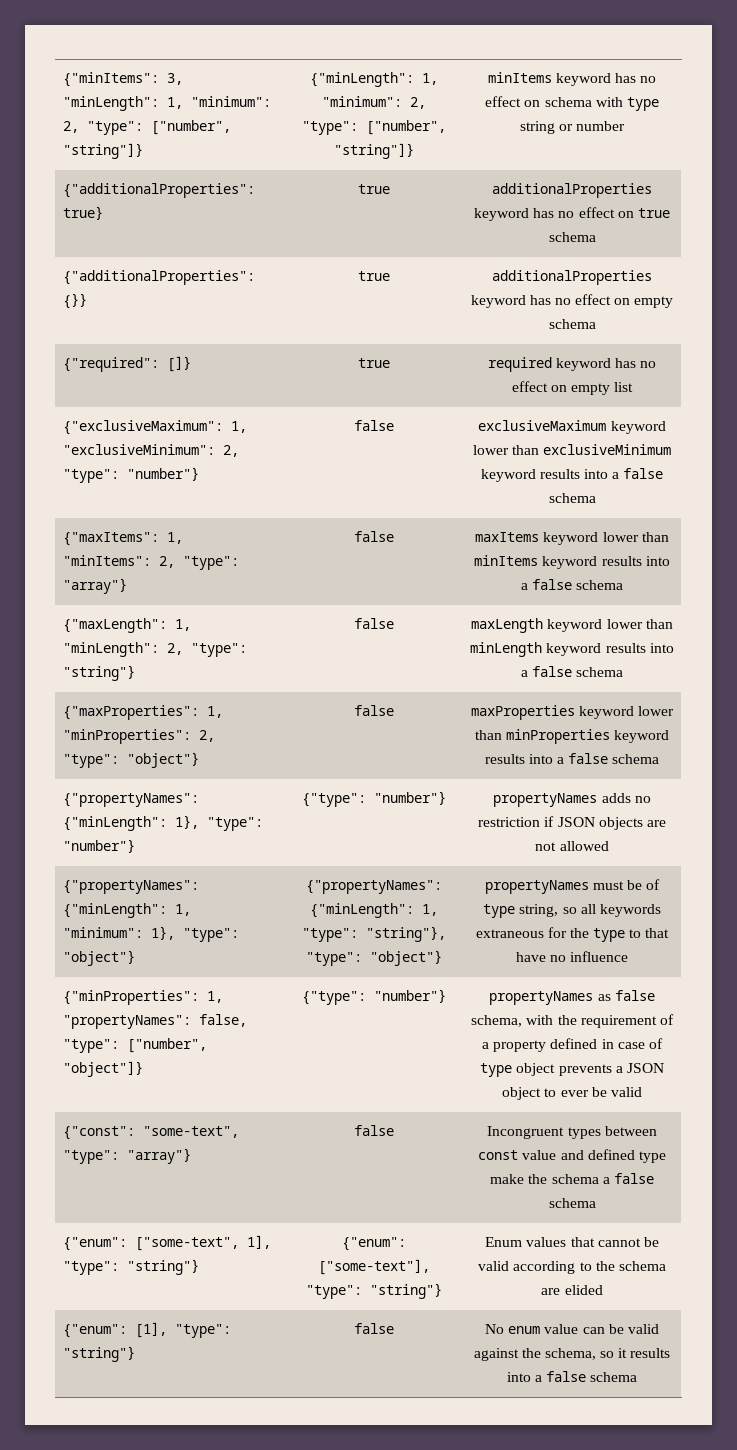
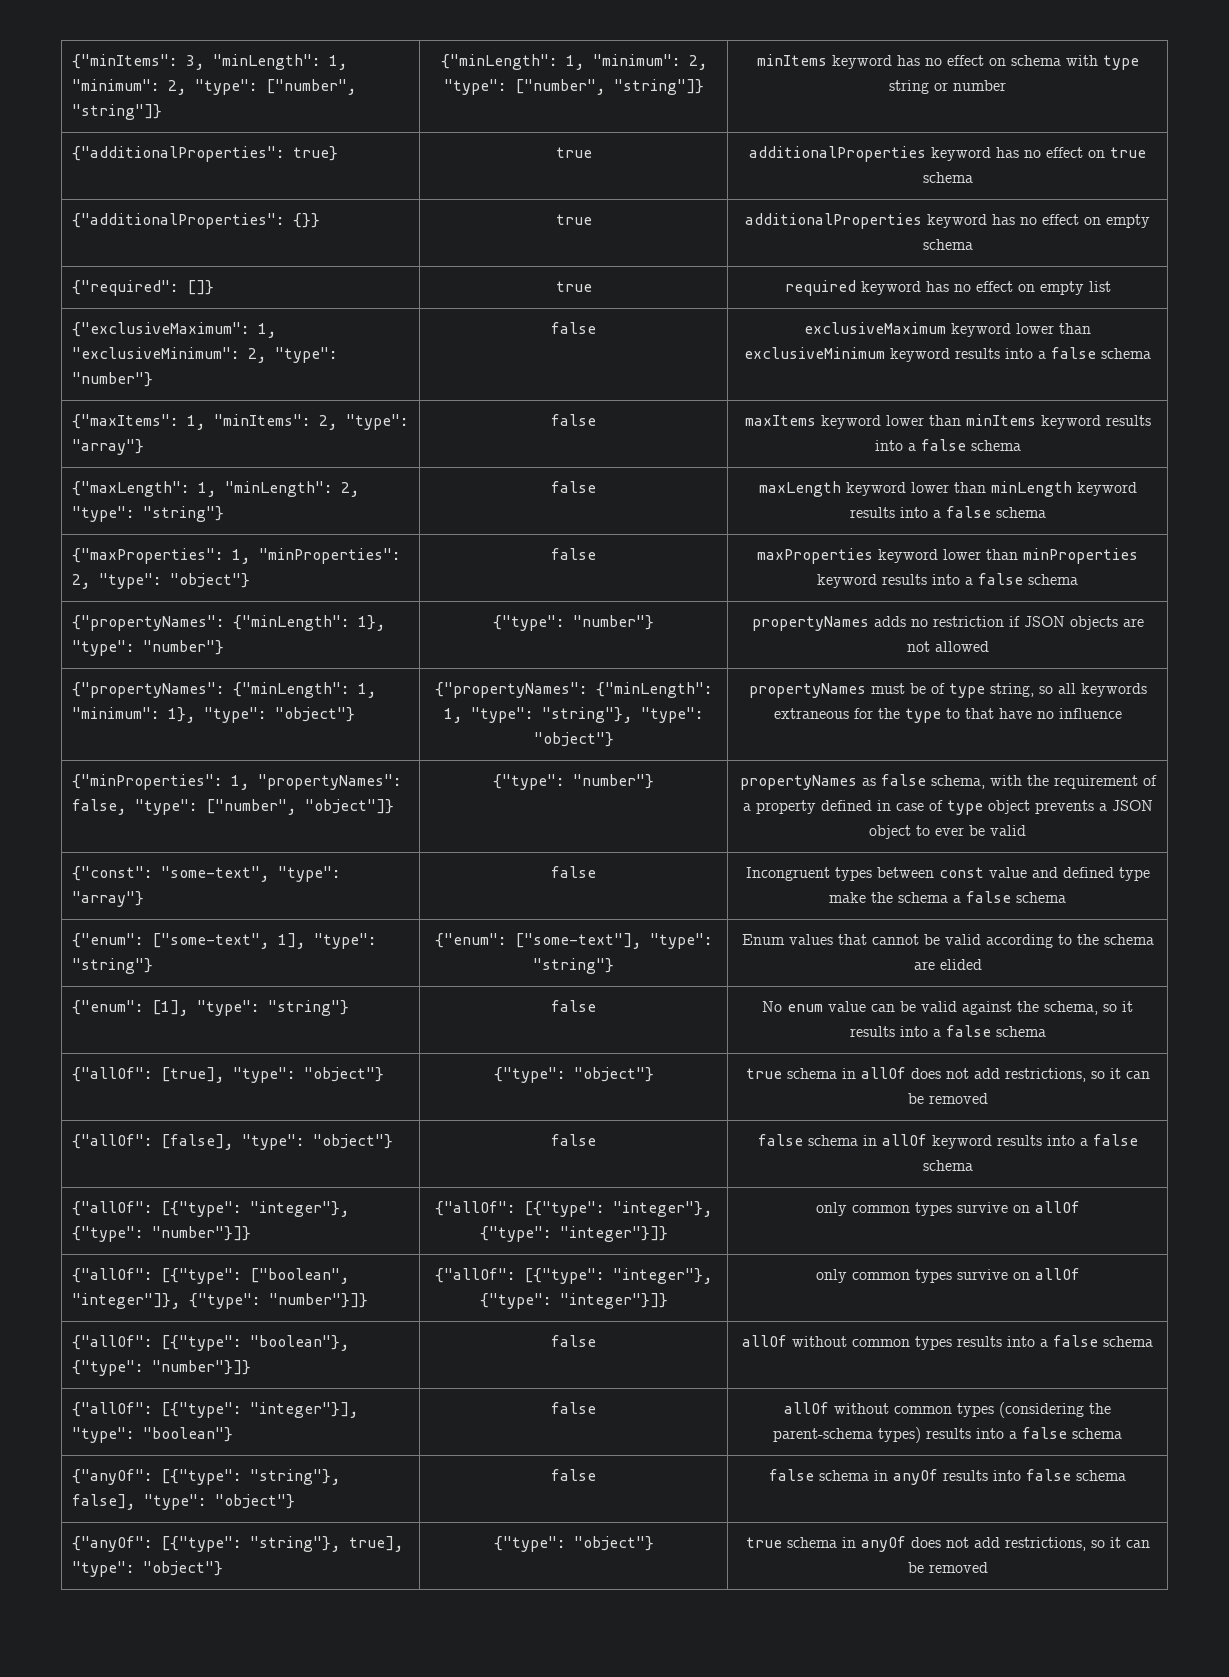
(638, 1377) none -> [71,1067,384,1083] [493,1067,654,1083] [745,1067,1150,1082] [907,1093,988,1104] [71,1134,393,1150] [551,1134,596,1146] [757,1134,1138,1149] [922,1160,973,1171] [71,1201,349,1217] [71,1226,251,1242] [435,1201,713,1217] [479,1226,668,1242] [815,1201,1080,1216] [71,1268,349,1284] [71,1293,368,1309] [435,1268,713,1284] [479,1293,668,1309] [815,1268,1080,1283] [71,1335,349,1351] [71,1360,251,1376] [551,1335,596,1347] [742,1335,1153,1350] [71,1402,358,1418] [71,1427,233,1443] [551,1402,596,1414] [784,1402,1111,1418] [773,1427,1122,1443] [71,1469,340,1485] [71,1494,295,1510] [551,1469,596,1481] [769,1469,1126,1485] [71,1536,403,1552] [71,1561,223,1577] [493,1536,654,1552] [745,1536,1150,1552] [907,1562,988,1573] // {"allOf": [true], "type": "object"} | {"type": "object"} | true schema in allOf does not add restrictions, so it can be removed // {"allOf": [false], "type": "object"} | false | false schema in allOf keyword results into a false schema // {"allOf": [{"type": "integer"}, {"type": "number"}]} | {"allOf": [{"type": "integer"}, {"type": "integer"}]} | only common types survive on allOf // {"allOf": [{"type": ["boolean", "integer"]}, {"type": "number"}]} | {"allOf": [{"type": "integer"}, {"type": "integer"}]} | only common types survive on allOf // {"allOf": [{"type": "boolean"}, {"type": "number"}]} | false | allOf without common types results into a false schema // {"allOf": [{"type": "integer"}], "type": "boolean"} | false | allOf without common types (considering the parent-schema types) results into a false schema // {"anyOf": [{"type": "string"}, false], "type": "object"} | false | false schema in anyOf results into false schema // {"anyOf": [{"type": "string"}, true], "type": "object"} | {"type": "object"} | true schema in anyOf does not add restrictions, so it can be removed

